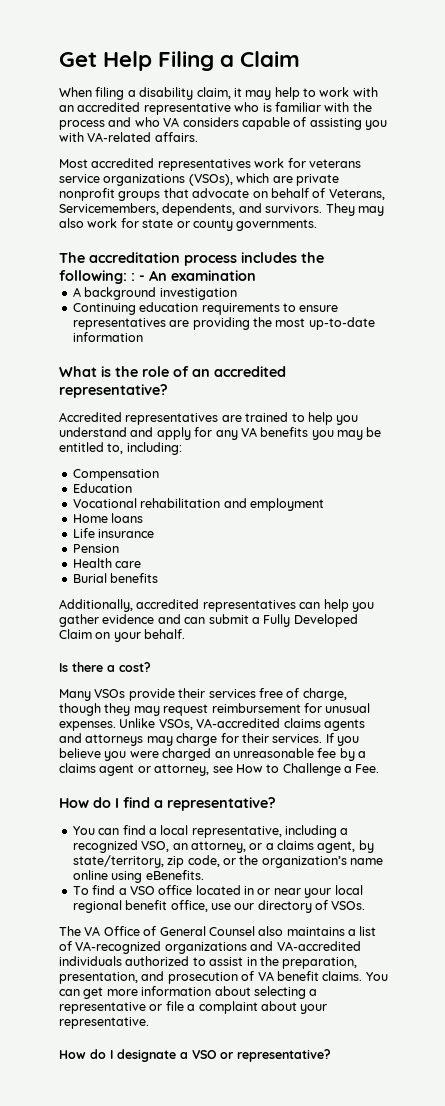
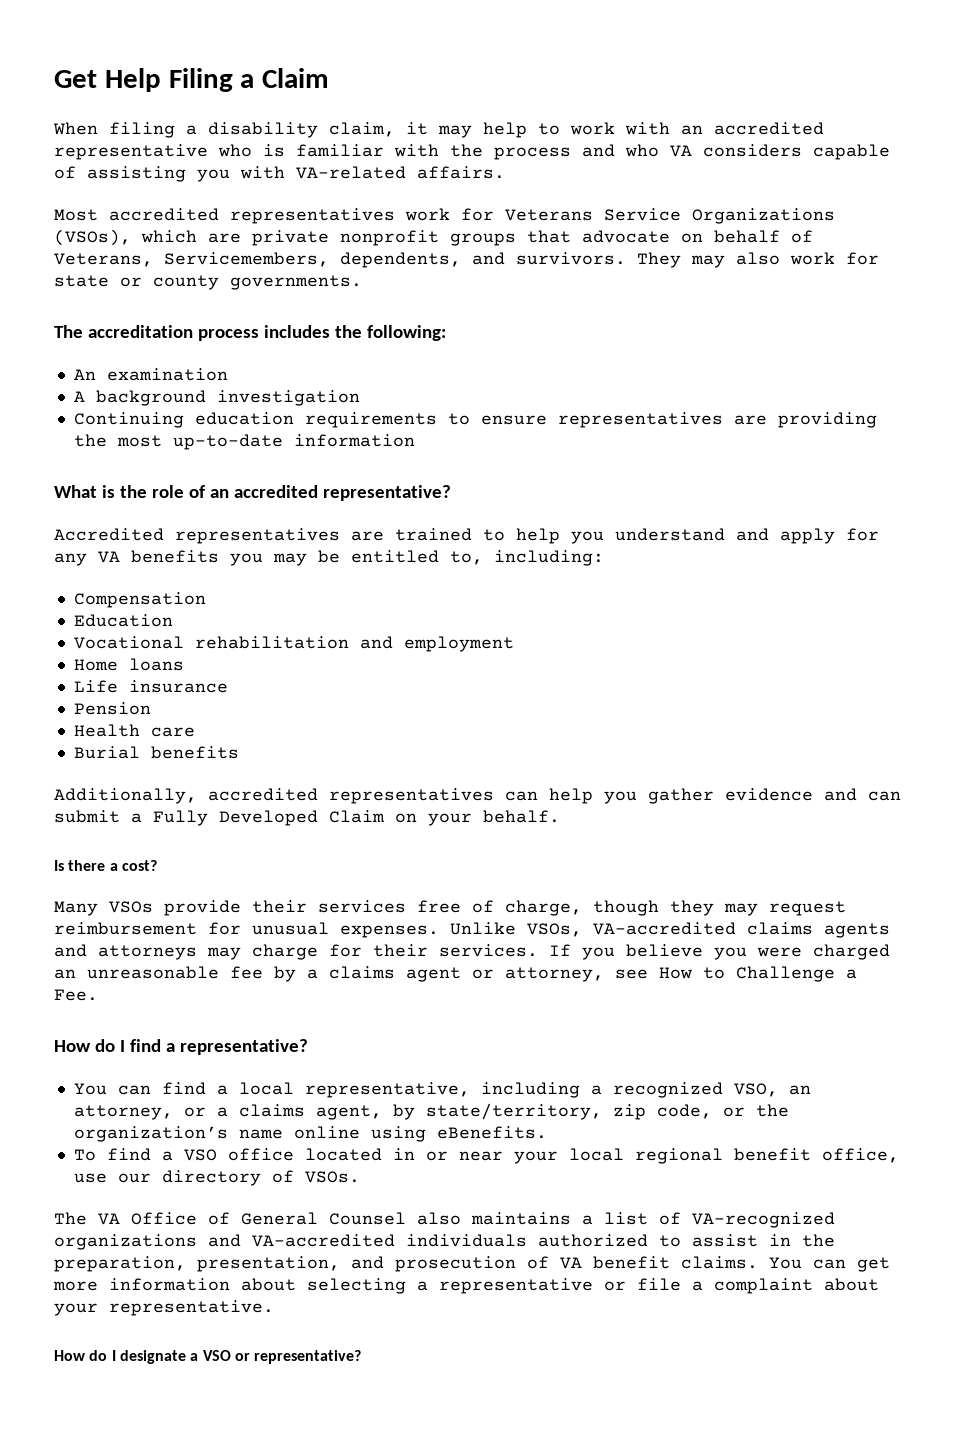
[308,159,361,168] [59,174,186,186] veterans service organizations -> [505,208,835,224] Veterans Service Organizations
[131,273,145,281] : - -> (446, 333) //

